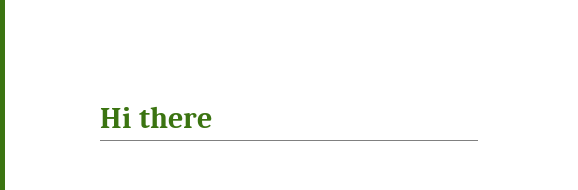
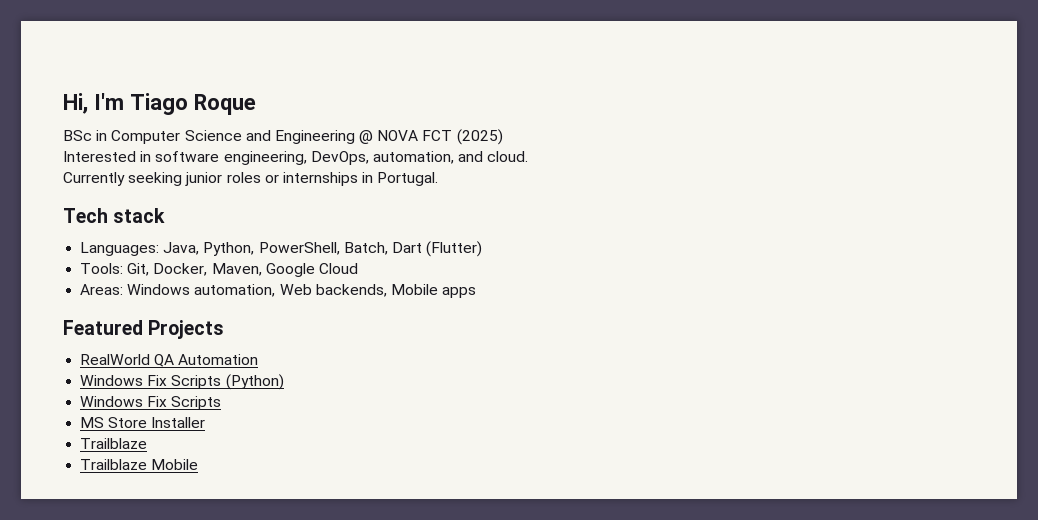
[100,106,212,128] Hi there -> [63,93,256,115] [63,129,503,145] [63,151,529,165] [63,172,439,186] [63,208,166,223] [80,241,483,257] [80,263,358,277] [80,284,477,298] [63,320,225,339] [80,354,259,367] [80,374,284,390] [80,396,222,410] [80,417,206,428] [80,438,148,449] [80,459,199,470] Hi, I'm Tiago Roque // BSc in Computer Science and Engineering @ NOVA FCT (2025) // Interested in software engineering, DevOps, automation, and cloud. // Currently seeking junior roles or internships in Portugal. // Tech stack // Languages: Java, Python, PowerShell, Batch, Dart (Flutter) // Tools: Git, Docker, Maven, Google Cloud // Areas: Windows automation, Web backends, Mobile apps // Featured Projects // RealWorld QA Automation // Windows Fix Scripts (Python) // Windows Fix Scripts // MS Store Installer // Trailblaze // Trailblaze Mobile

